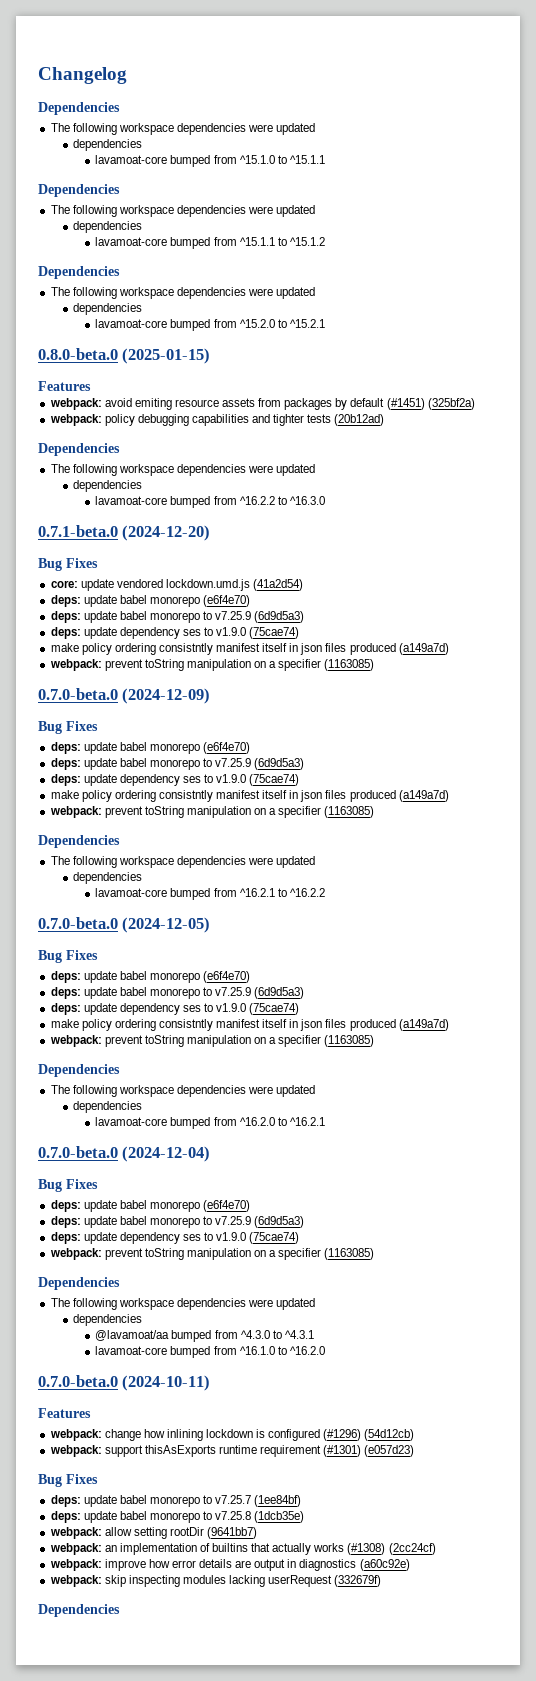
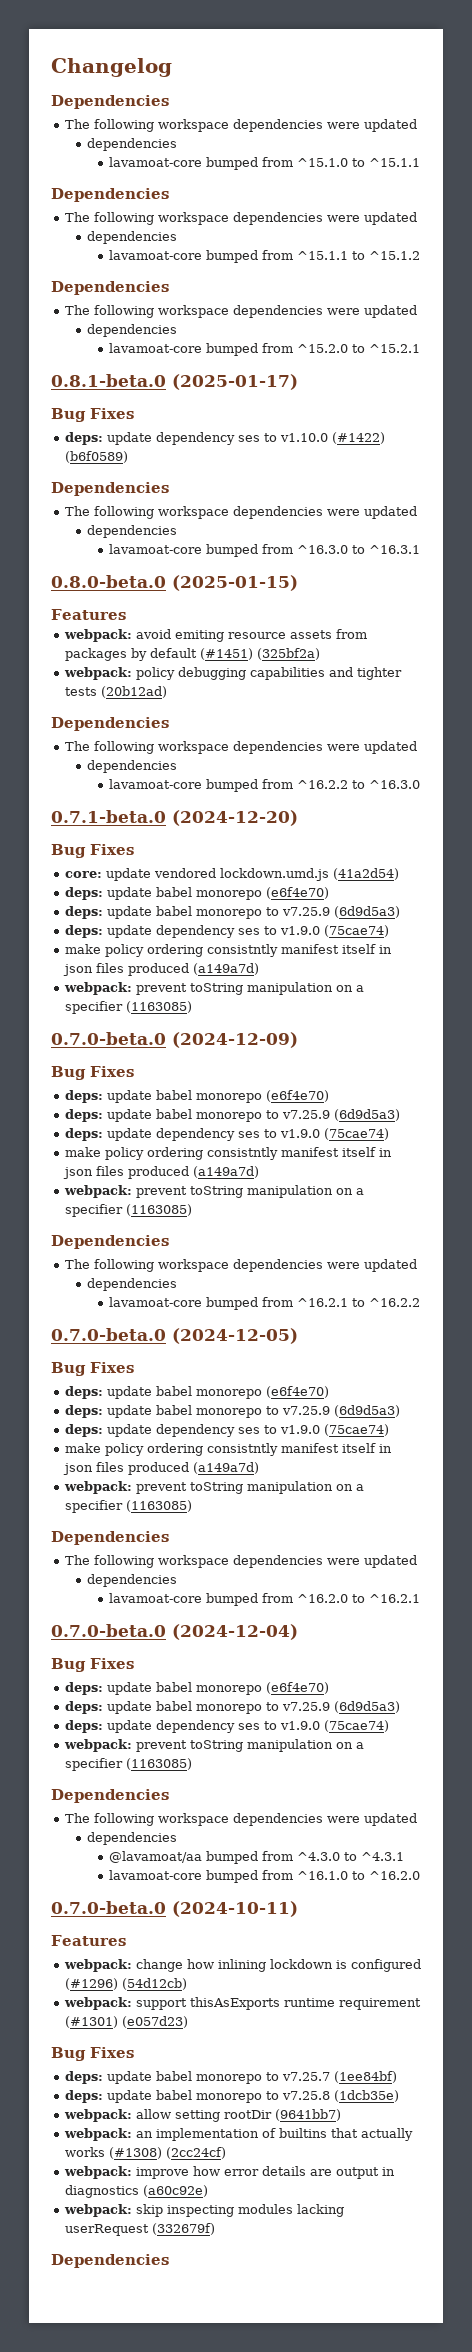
(325, 323) none -> [51,374,298,390] [51,408,134,422] [64,432,385,445] [64,451,128,463] [51,482,169,496] [64,506,417,519] [86,525,177,538] [109,544,421,557] // 0.8.1-beta.0 (2025-01-17) // Bug Fixes // deps: update dependency ses to v1.10.0 (#1422) (b6f0589) // Dependencies // The following workspace dependencies were updated // dependencies // lavamoat-core bumped from ^16.3.0 to ^16.3.1

